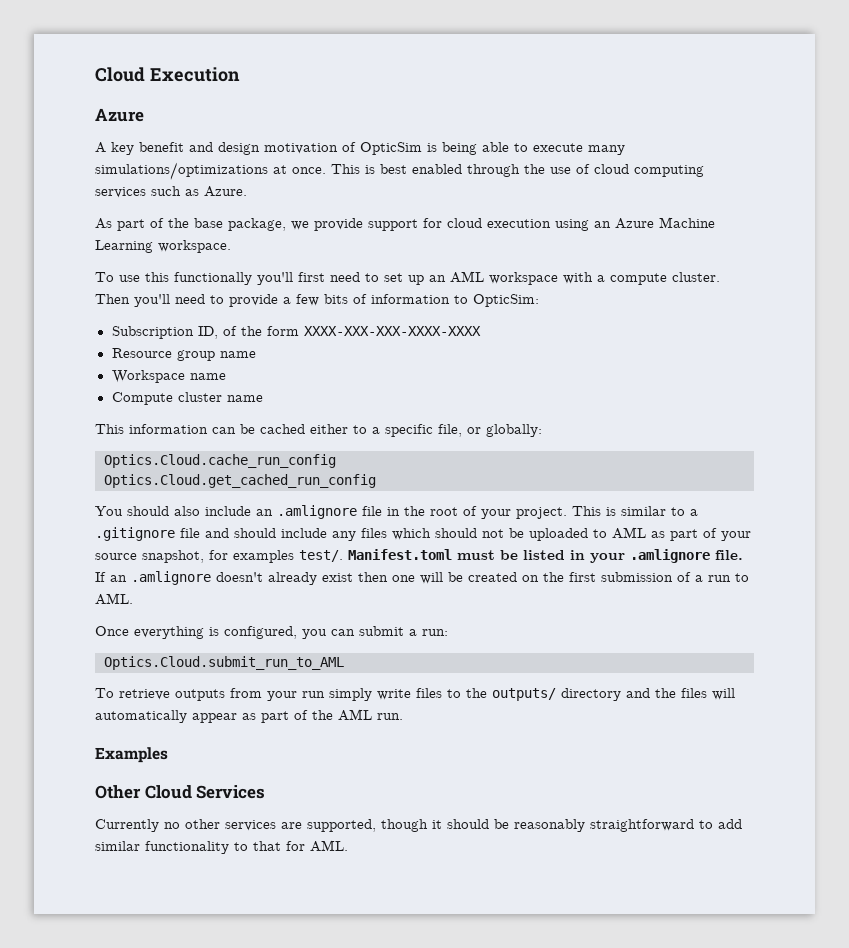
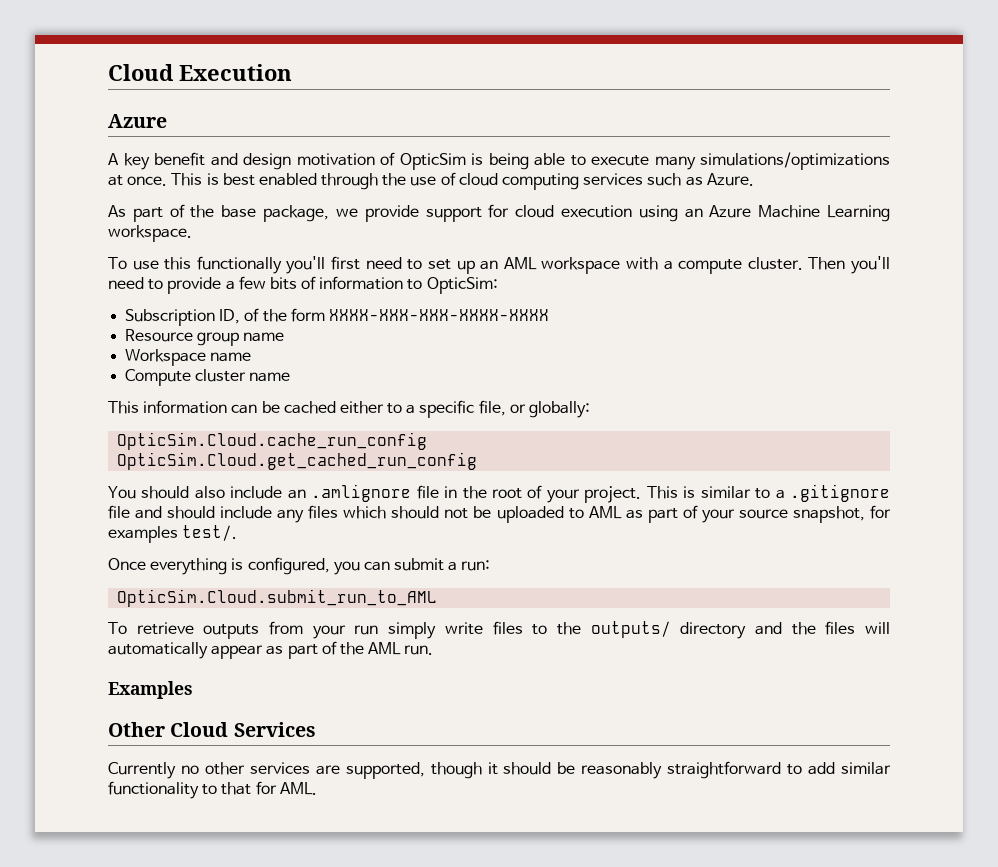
[104,454,336,468] [104,474,376,488] Optics.Cloud.cache_run_config // Optics.Cloud.get_cached_run_config -> [117,432,428,450] [117,452,478,470] OpticSim.Cloud.cache_run_config // OpticSim.Cloud.get_cached_run_config
[348,549,743,563] [95,571,749,585] [95,593,133,605] Manifest.toml must be listed in your .amlignore file. If an .amlignore doesn't already exist then one will be created on the first submission of a run to AML. -> (238, 533) none
[104,656,344,670] Optics.Cloud.submit_run_to_AML -> [117,589,438,607] OpticSim.Cloud.submit_run_to_AML

